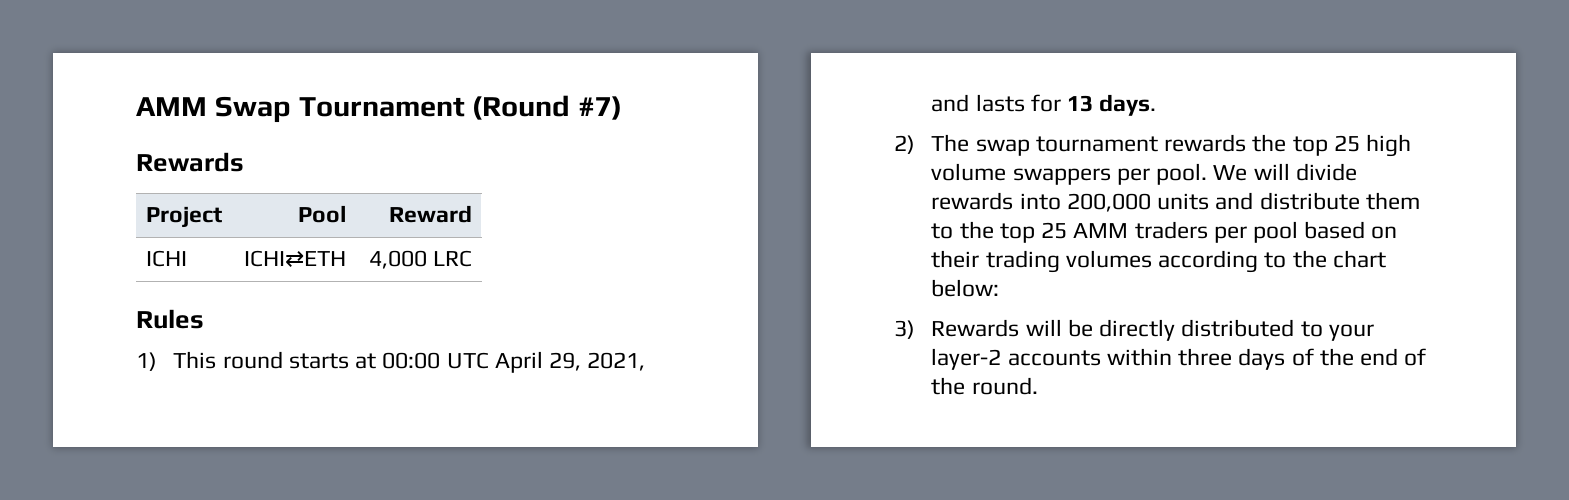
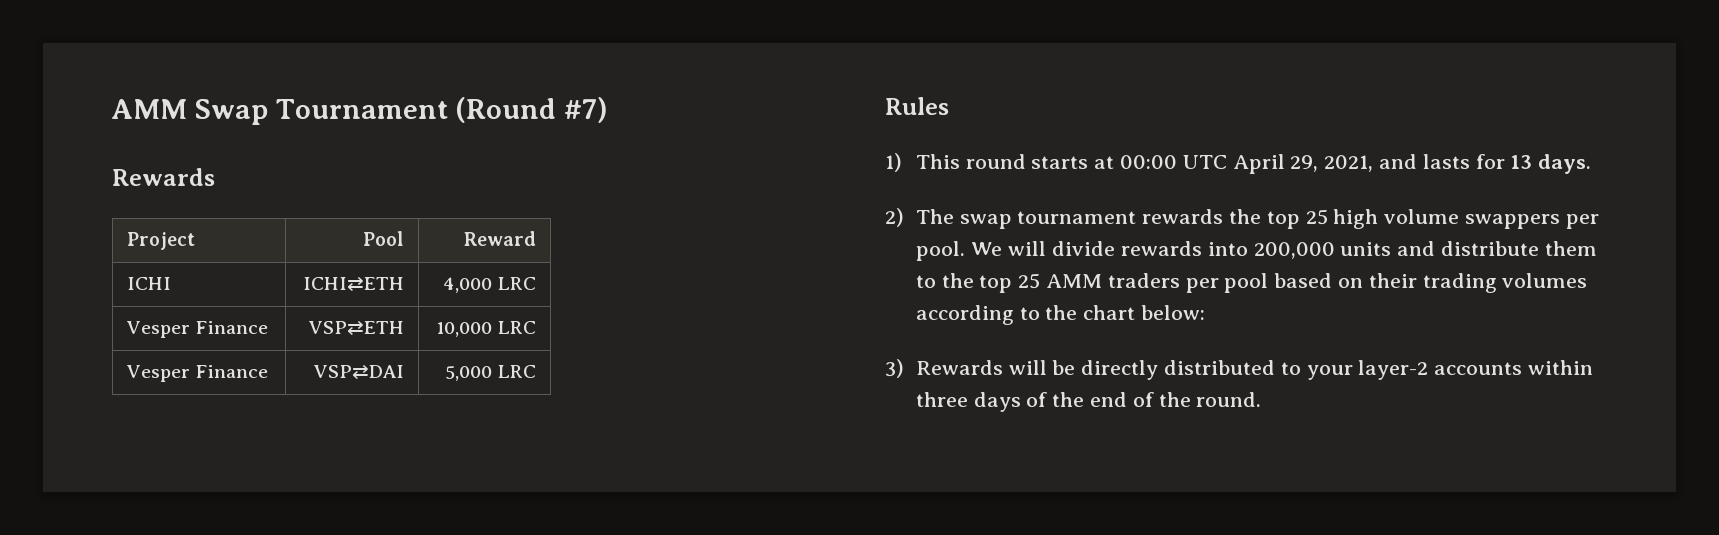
(473, 258) none -> [126,321,268,338] [307,321,404,335] [436,321,536,337] [126,365,268,382] [312,365,404,379] [445,365,536,381] // Vesper Finance | VSP⇄ETH | 10,000 LRC // Vesper Finance | VSP⇄DAI | 5,000 LRC

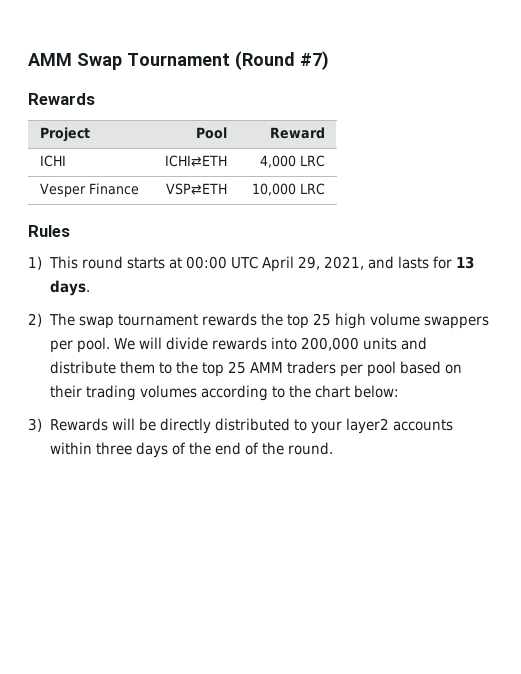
[126,365,268,382] [312,365,404,379] [445,365,536,381] // Vesper Finance | VSP⇄DAI | 5,000 LRC -> (326, 189) none
[1358,360,1429,380] layer-2 -> [345,418,389,434] layer2

